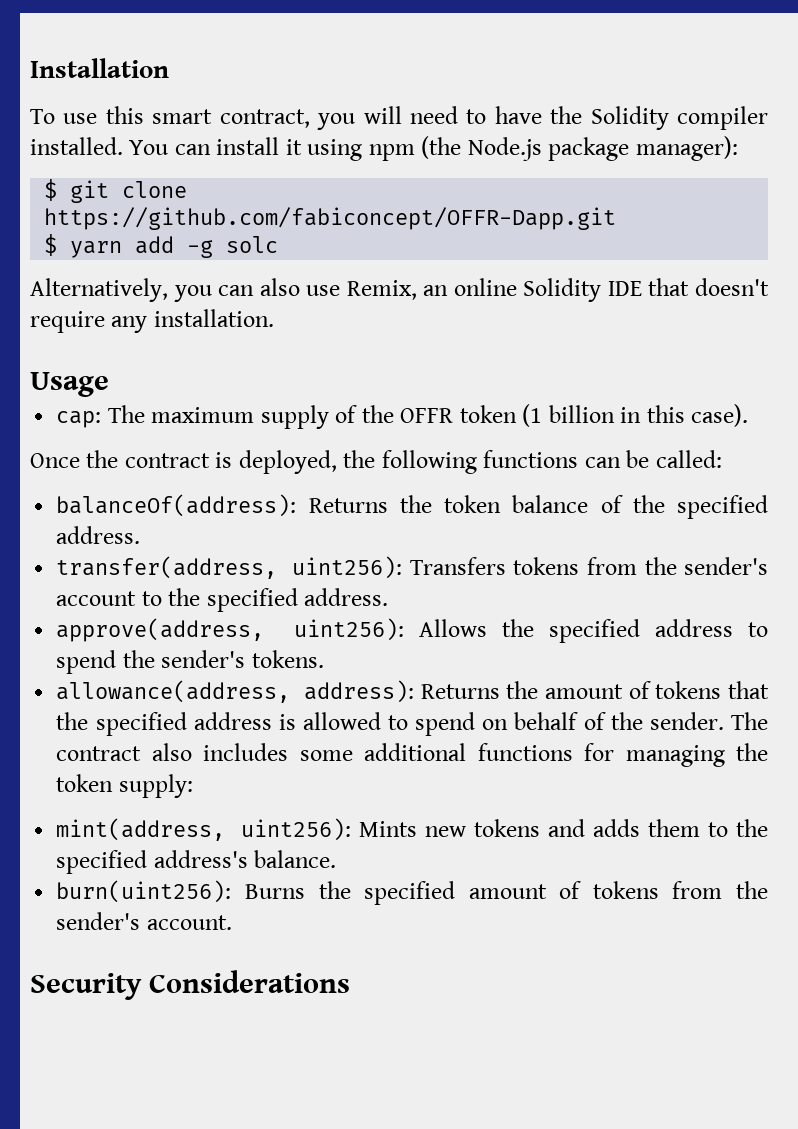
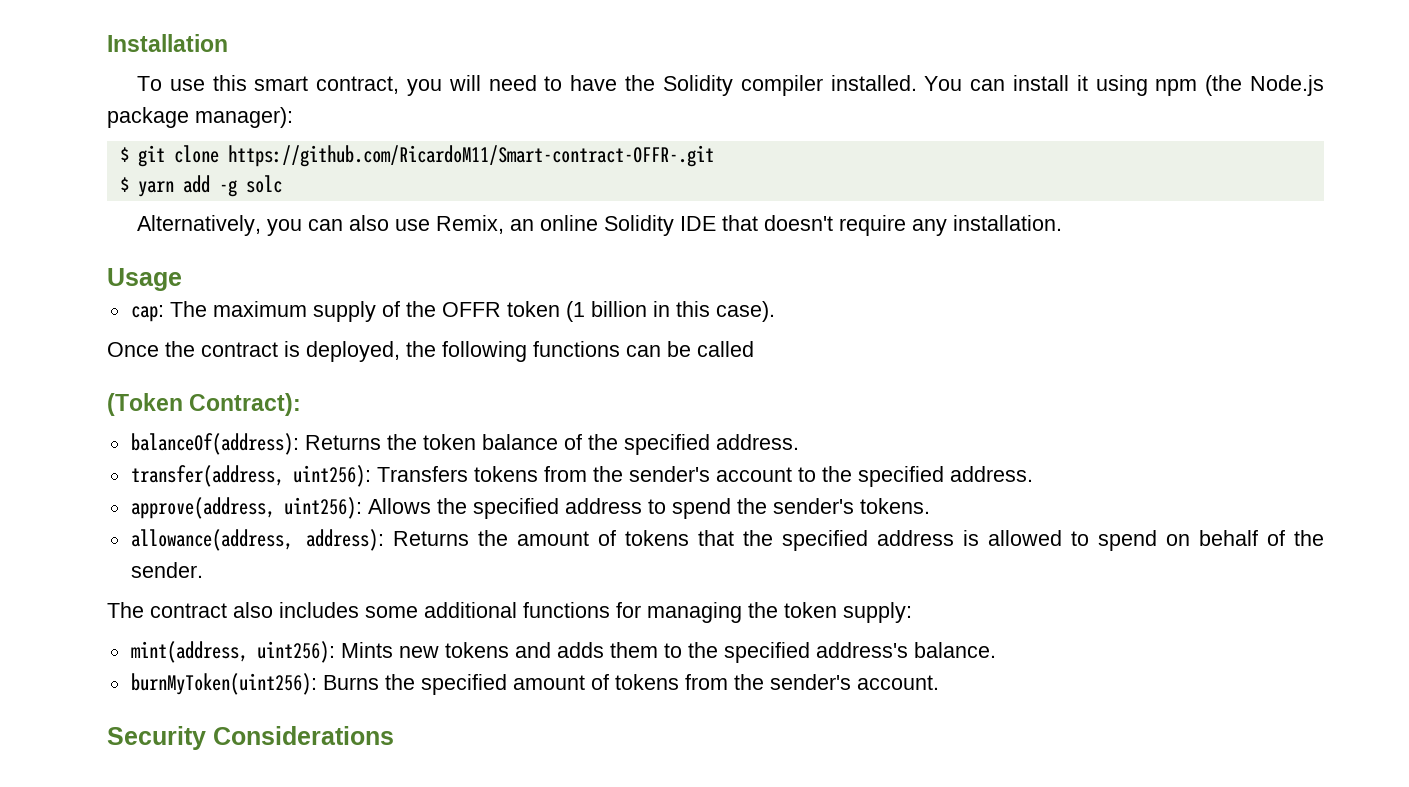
[44,207,617,230] https://github.com/fabiconcept/OFFR-Dapp.git -> [227,145,714,167] https://github.com/RicardoM11/Smart-contract-OFFR-.git
[655,450,722,468] called: -> [697,341,754,357] [107,393,302,416] called // (Token Contract):
(724, 721) none -> (203, 570) //
[56,880,232,903] burn(uint256): -> [130,673,317,695] burnMyToken(uint256):

